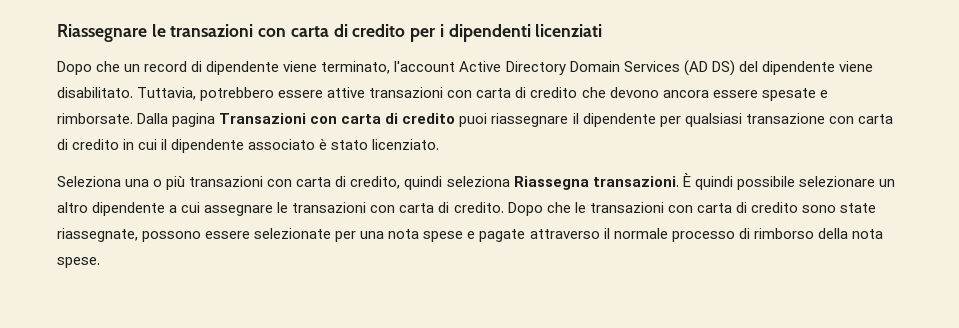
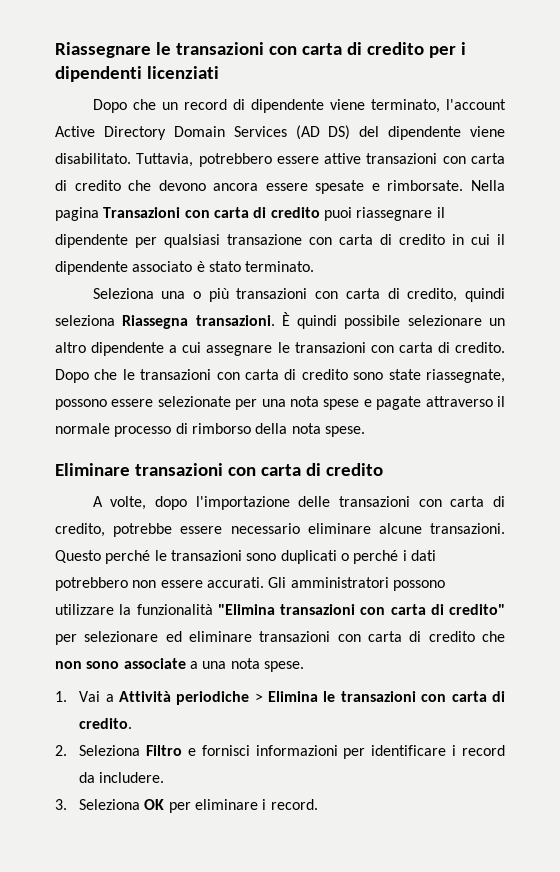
[137,113,169,124] Dalla -> [470,180,505,191] Nella
[372,139,440,150] licenziato. -> [245,261,315,272] terminato.
(100, 262) none -> [55,463,383,476] [92,496,506,510] [55,523,506,537] [55,550,436,564] [55,577,445,591] [55,604,505,615] [55,631,505,645] [55,658,304,672] [55,691,505,705] [79,718,133,729] [55,745,505,759] [79,772,165,783] [55,799,318,813] // Eliminare transazioni con carta di credito // A volte, dopo l'importazione delle transazioni con carta di credito, potrebbe essere necessario eliminare alcune transazioni. Questo perché le transazioni sono duplicati o perché i dati potrebbero non essere accurati. Gli amministratori possono utilizzare la funzionalità "Elimina transazioni con carta di credito" per selezionare ed eliminare transazioni con carta di credito che non sono associate a una nota spese. // 1. Vai a Attività periodiche > Elimina le transazioni con carta di credito. // 2. Seleziona Filtro e fornisci informazioni per identificare i record da includere. // 3. Seleziona OK per eliminare i record.

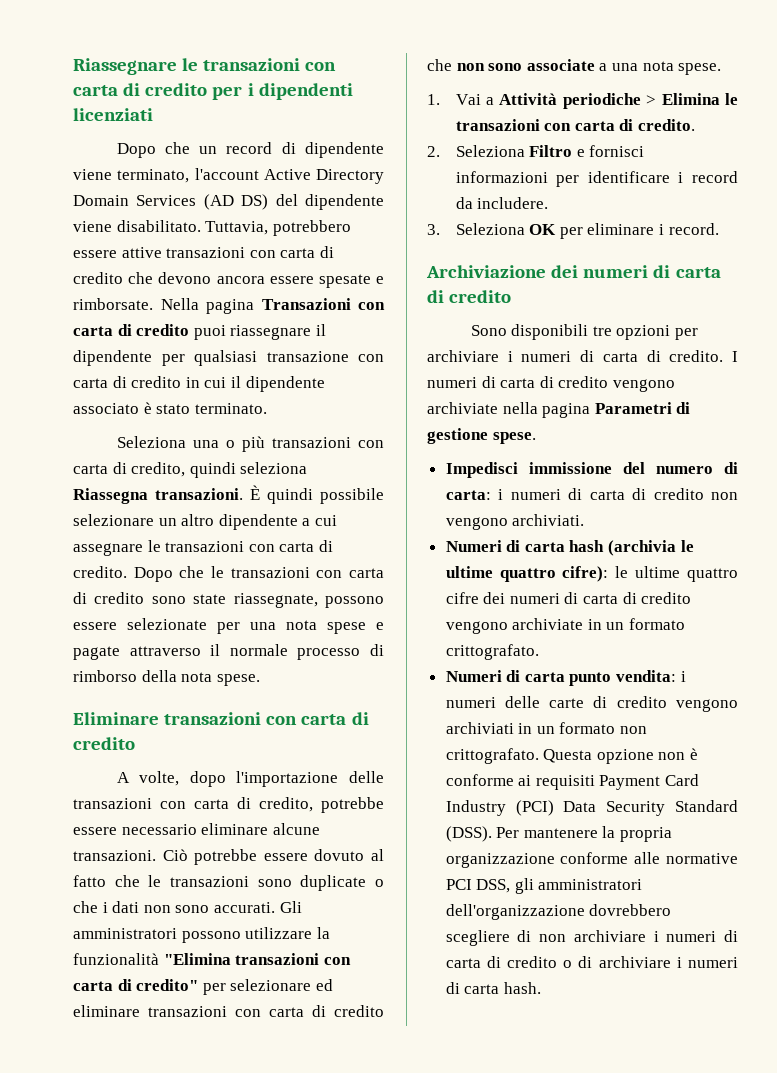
[55,550,436,564] [55,577,203,591] Questo perché le transazioni sono duplicati o perché i dati potrebbero non essere -> [162,849,384,865] [73,875,384,891] [73,901,210,913] Ciò potrebbe essere dovuto al fatto che le transazioni sono duplicate o che i dati non sono
(318, 804) none -> [426,265,721,278] [427,290,512,303] [470,324,698,340] [427,350,738,362] [427,376,675,392] [427,402,691,418] [427,428,536,444] [445,462,738,478] [445,488,738,500] [445,514,585,530] [445,540,694,556] [445,566,738,582] [445,592,692,604] [445,618,686,634] [445,644,539,660] [445,670,686,686] [445,696,738,712] [445,722,648,734] [445,748,699,764] [445,774,700,790] [445,800,738,816] [445,826,673,842] [445,852,738,868] [445,878,643,894] [445,904,672,920] [445,930,738,946] [445,956,738,968] [445,982,541,994] // Archiviazione dei numeri di carta di credito // Sono disponibili tre opzioni per archiviare i numeri di carta di credito. I numeri di carta di credito vengono archiviate nella pagina Parametri di gestione spese. // Impedisci immissione del numero di carta: i numeri di carta di credito non vengono archiviati. // Numeri di carta hash (archivia le ultime quattro cifre): le ultime quattro cifre dei numeri di carta di credito vengono archiviate in un formato crittografato. // Numeri di carta punto vendita: i numeri delle carte di credito vengono archiviati in un formato non crittografato. Questa opzione non è conforme ai requisiti Payment Card Industry (PCI) Data Security Standard (DSS). Per mantenere la propria organizzazione conforme alle normative PCI DSS, gli amministratori dell'organizzazione dovrebbero scegliere di non archiviare i numeri di carta di credito o di archiviare i numeri di carta hash.

